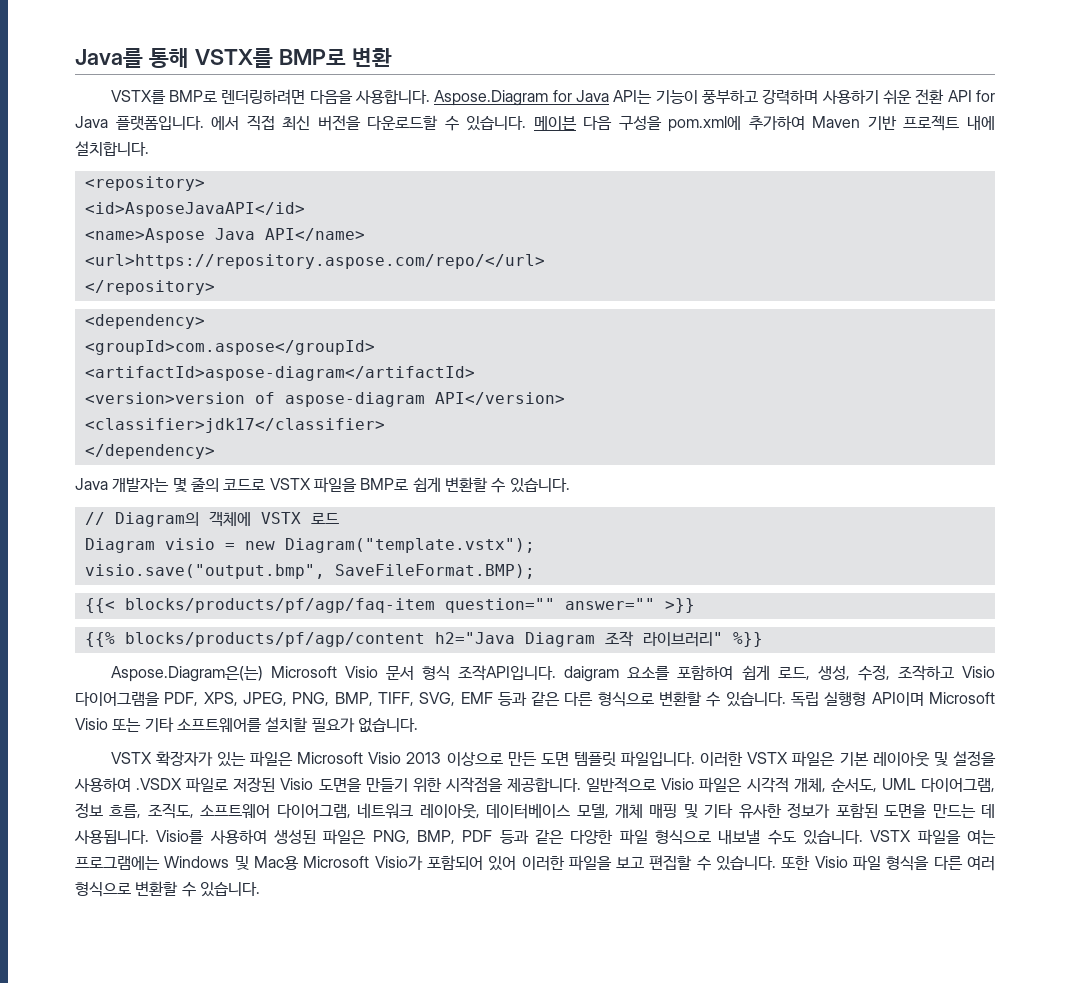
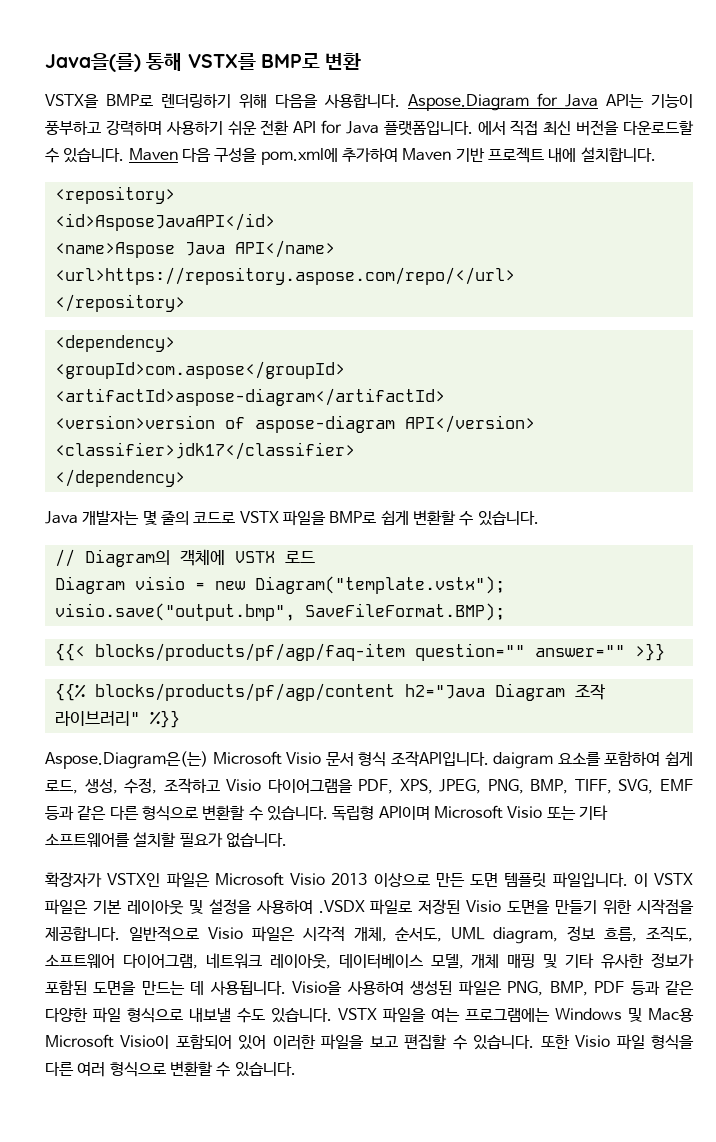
[75,48,143,68] Java를 -> [45,53,141,72] Java을(를)
[110,89,306,105] VSTX를 BMP로 렌더링하려면 -> [45,93,267,108] VSTX을 BMP로 렌더링하기 위해
[533,116,577,130] 메이븐 -> [128,148,178,161] Maven
[791,691,867,707] 독립 실행형 -> [332,806,375,821] 독립형
[110,751,246,767] VSTX 확장자가 있는 -> [45,872,161,887] 확장자가 VSTX인
[700,751,744,767] 이러한 -> [633,873,648,887] 이
[921,778,996,792] 다이어그램, -> [493,927,559,944] diagram,
[156,830,205,844] Visio를 -> [292,981,343,995] Visio을
[374,856,423,870] Visio가 -> [120,1035,170,1049] Visio이

